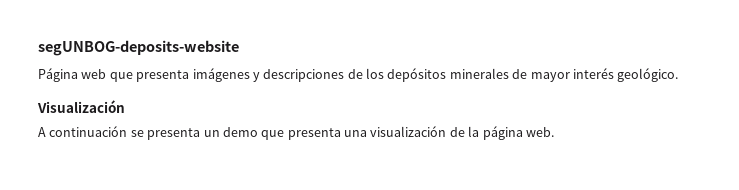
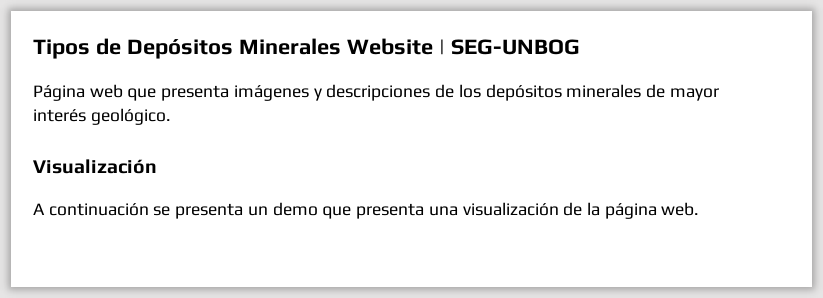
[38,40,239,56] segUNBOG-deposits-website -> [33,38,580,59] Tipos de Depósitos Minerales Website | SEG-UNBOG

